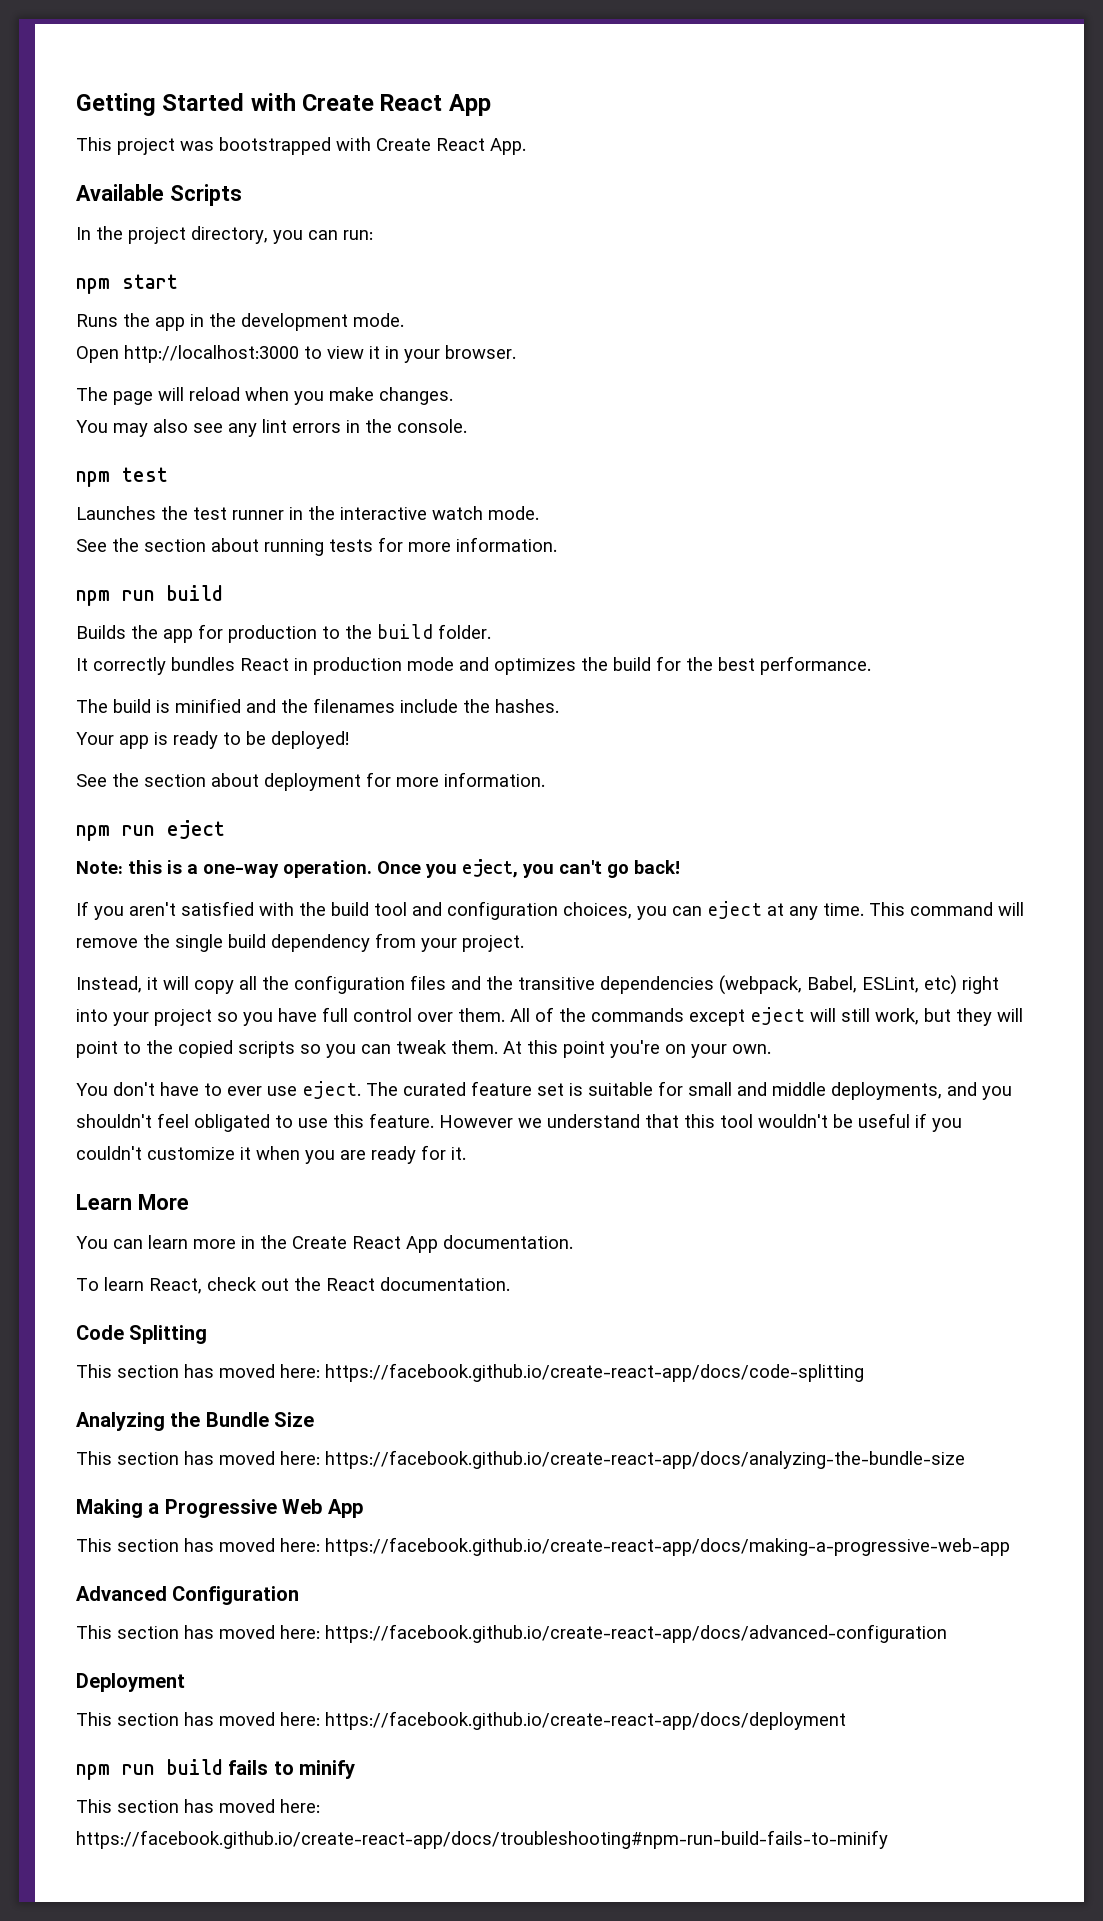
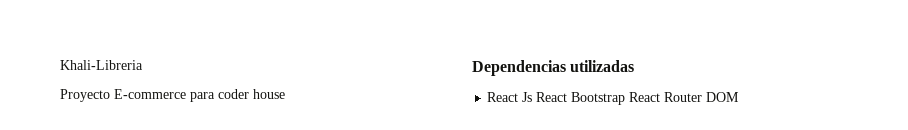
[76,93,491,116] [76,137,526,155] [76,184,242,206] [76,226,373,244] [76,274,178,294] [76,313,404,331] [76,345,516,363] [76,387,453,405] [76,419,467,437] [76,467,168,487] [76,506,539,520] [76,537,557,556] [76,585,223,606] [76,624,491,643] [76,656,871,675] [76,698,559,713] [76,731,349,749] [76,772,545,791] [76,820,225,841] [76,859,680,878] [76,901,1024,920] [76,933,524,952] [76,975,999,995] [76,1007,1023,1026] [76,1040,771,1058] [76,1081,1012,1100] [76,1113,962,1132] [76,1145,466,1164] [76,1194,189,1210] [76,1235,573,1253] [76,1277,510,1294] [76,1325,208,1344] [76,1363,864,1382] [76,1412,315,1431] [76,1450,965,1469] [76,1499,363,1518] [76,1537,1010,1556] [76,1586,300,1605] [76,1624,947,1643] [76,1673,185,1692] [76,1711,846,1730] [76,1759,356,1780] [76,1799,320,1813] [76,1830,888,1849] Getting Started with Create React App // This project was bootstrapped with Create React App. // Available Scripts // In the project directory, you can run: // npm start // Runs the app in the development mode. // Open http://localhost:3000 to view it in your browser. // The page will reload when you make changes. // You may also see any lint errors in the console. // npm test // Launches the test runner in the interactive watch mode. // See the section about running tests for more information. // npm run build // Builds the app for production to the build folder. // It correctly bundles React in production mode and optimizes the build for the best performance. // The build is minified and the filenames include the hashes. // Your app is ready to be deployed! // See the section about deployment for more information. // npm run eject // Note: this is a one-way operation. Once you eject, you can't go back! // If you aren't satisfied with the build tool and configuration choices, you can eject at any time. This command will remove the single build dependency from your project. // Instead, it will copy all the configuration files and the transitive dependencies (webpack, Babel, ESLint, etc) right into your project so you have full control over them. All of the commands except eject will still work, but they will point to the copied scripts so you can tweak them. At this point you're on your own. // You don't have to ever use eject. The curated feature set is suitable for small and middle deployments, and you shouldn't feel obligated to use this feature. However we understand that this tool wouldn't be useful if you couldn't customize it when you are ready for it. // Learn More // You can learn more in the Create React App documentation. // To learn React, check out the React documentation. // Code Splitting // This section has moved here: https://facebook.github.io/create-react-app/docs/code-splitting // Analyzing the Bundle Size // This section has moved here: https://facebook.github.io/create-react-app/docs/analyzing-the-bundle-size // Making a Progressive Web App // This section has moved here: https://facebook.github.io/create-react-app/docs/making-a-progressive-web-app // Advanced Configuration // This section has moved here: https://facebook.github.io/create-react-app/docs/advanced-configuration // Deployment // This section has moved here: https://facebook.github.io/create-react-app/docs/deployment // npm run build fails to minify // This section has moved here: https://facebook.github.io/create-react-app/docs/troubleshooting#npm-run-build-fails-to-minify -> [60,60,143,70] [60,89,285,102] [472,60,635,76] [487,92,740,105] Khali-Libreria // Proyecto E-commerce para coder house // Dependencias utilizadas // React Js React Bootstrap React Router DOM

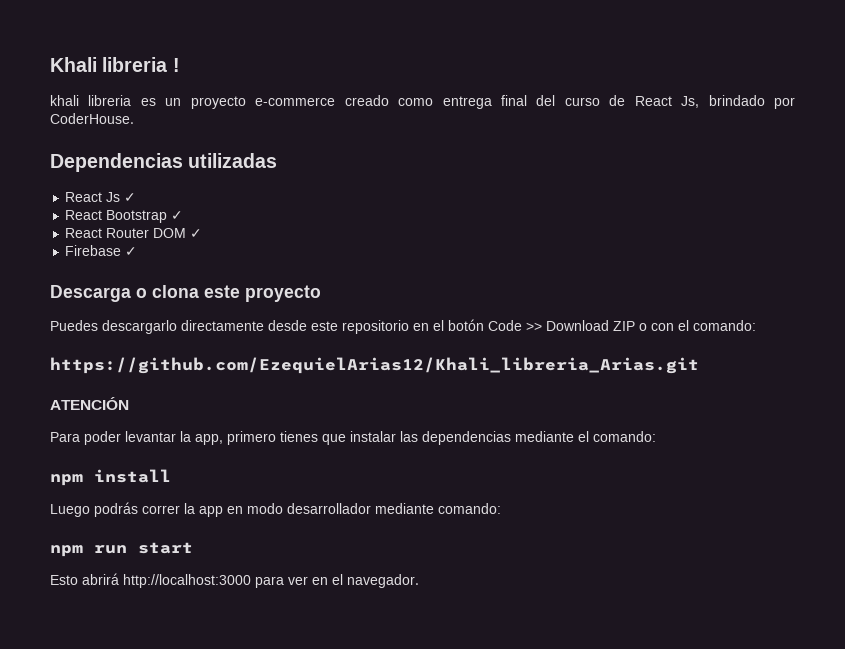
[60,60,143,70] [60,89,285,102] Khali-Libreria // Proyecto E-commerce para coder house -> [50,57,180,72] [50,95,795,109] [50,113,134,124] Khali libreria ! // khali libreria es un proyecto e-commerce creado como entrega final del curso de React Js, brindado por CoderHouse.
(533, 97) none -> [124,193,137,202] ✓ //
(626, 98) none -> [171,211,184,220] ✓ //
(740, 97) none -> [190,229,203,238] [65,245,138,256] [50,285,321,302] [50,319,756,334] [50,357,699,374] [50,397,129,410] [50,431,656,445] [50,469,171,486] [50,502,501,517] [50,542,193,557] [50,573,419,588] ✓ // Firebase ✓ // Descarga o clona este proyecto // Puedes descargarlo directamente desde este repositorio en el botón Code >> Download ZIP o con el comando: // https://github.com/EzequielArias12/Khali_libreria_Arias.git // ATENCIÓN // Para poder levantar la app, primero tienes que instalar las dependencias mediante el comando: // npm install // Luego podrás correr la app en modo desarrollador mediante comando: // npm run start // Esto abrirá http://localhost:3000 para ver en el navegador.

